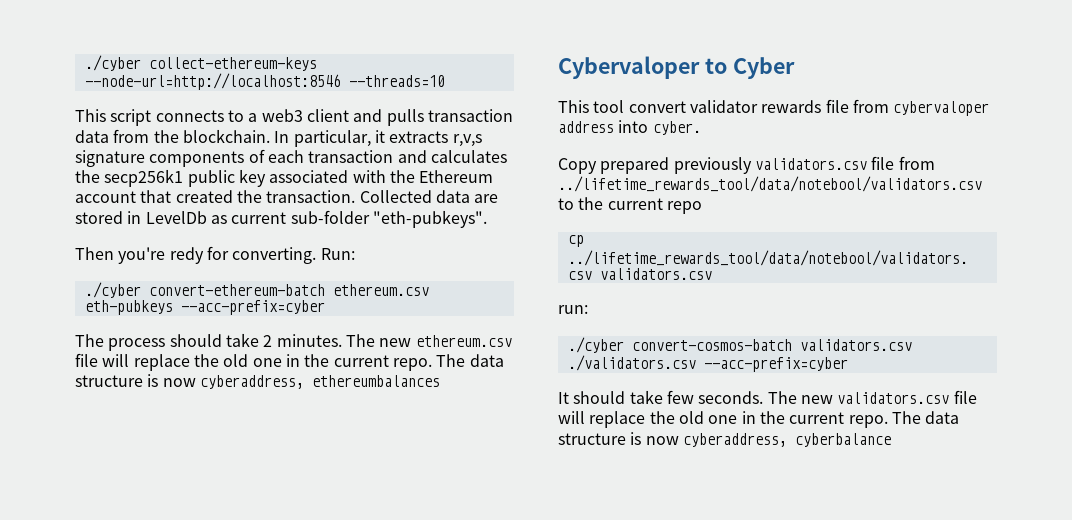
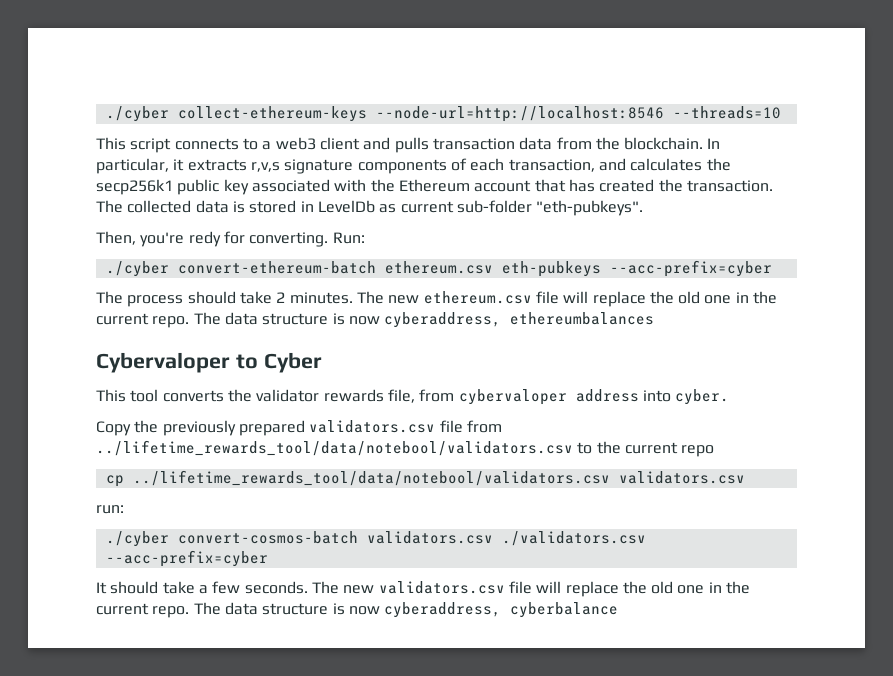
[308,150,394,163] transaction -> [508,159,595,172] transaction,
(172, 196) none -> [568,179,595,192] has
[359,190,499,203] Collected data are -> [96,200,245,213] The collected data is
[75,247,114,260] Then -> [96,231,136,245] Then,
[628,101,686,113] convert -> [162,389,252,402] converts the
[825,99,849,113] file -> [387,389,415,403] file,
[600,157,752,174] prepared previously -> [134,420,305,436] the previously prepared
(663, 397) none -> [198,585,208,594] a

